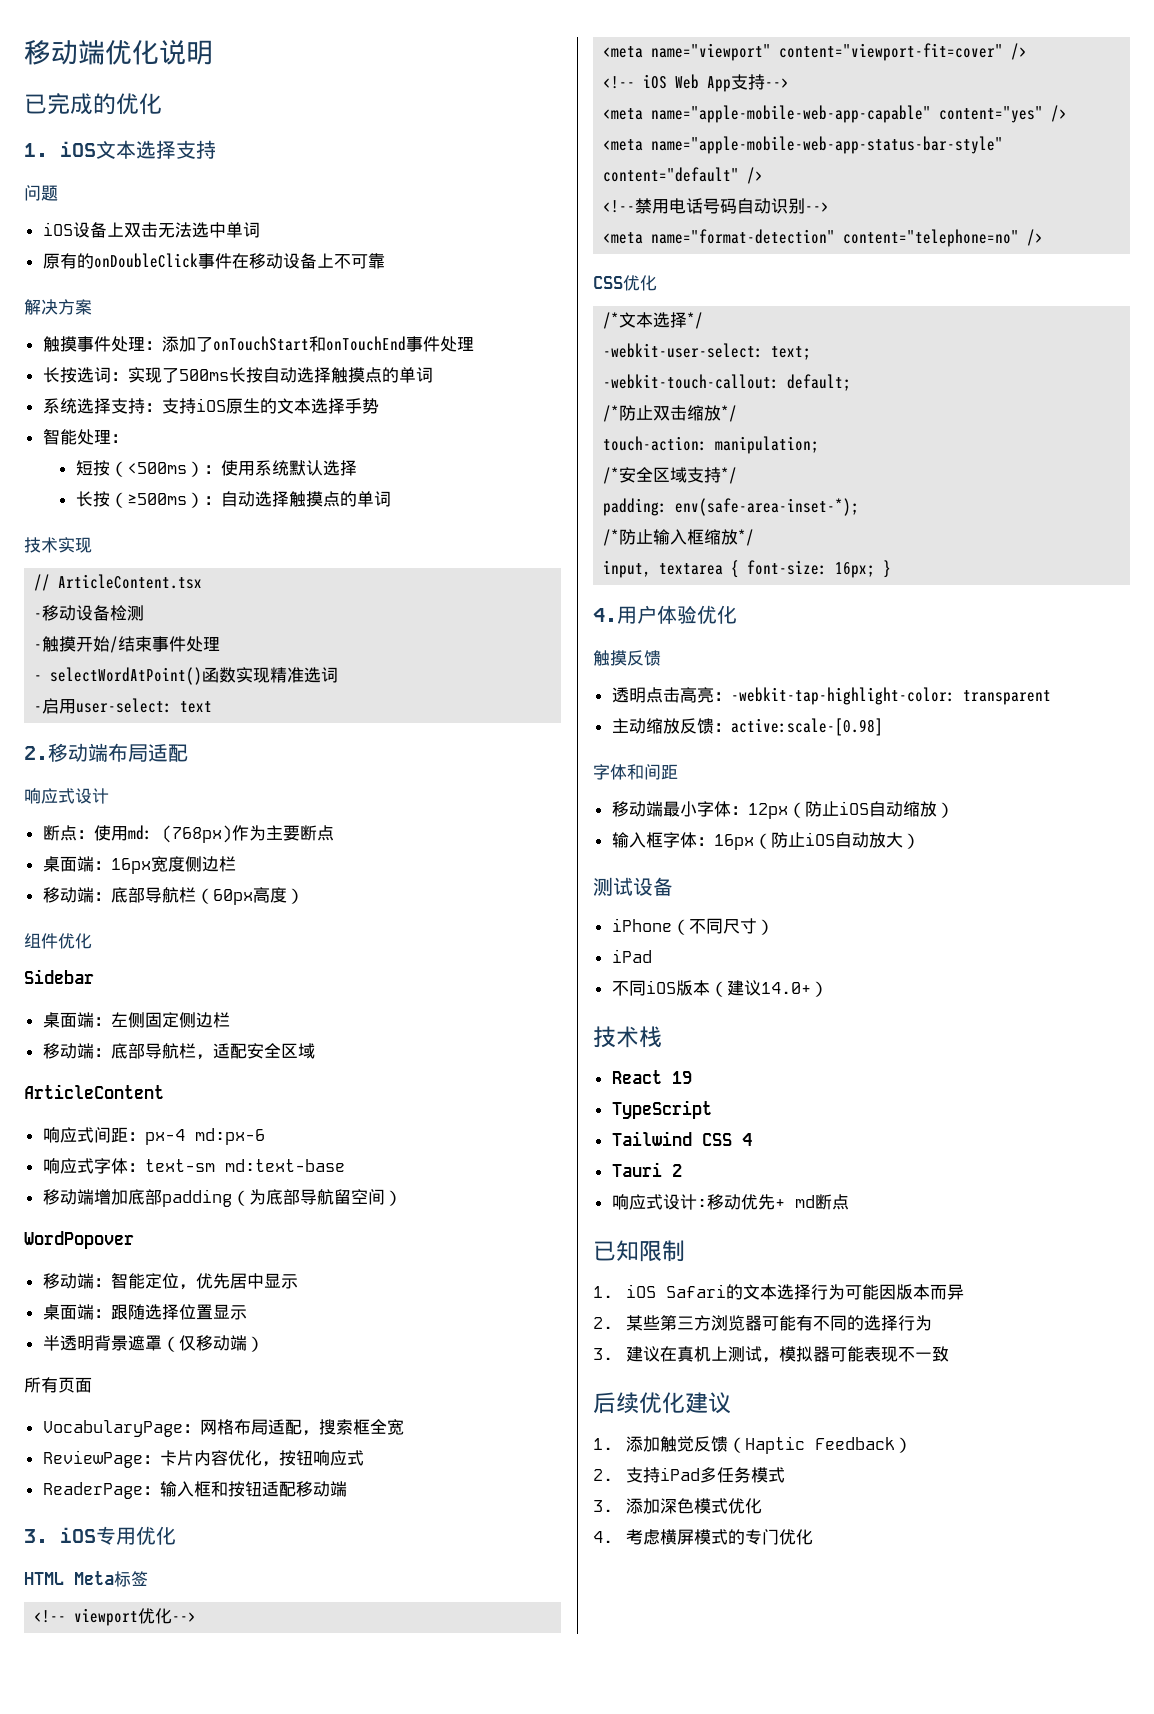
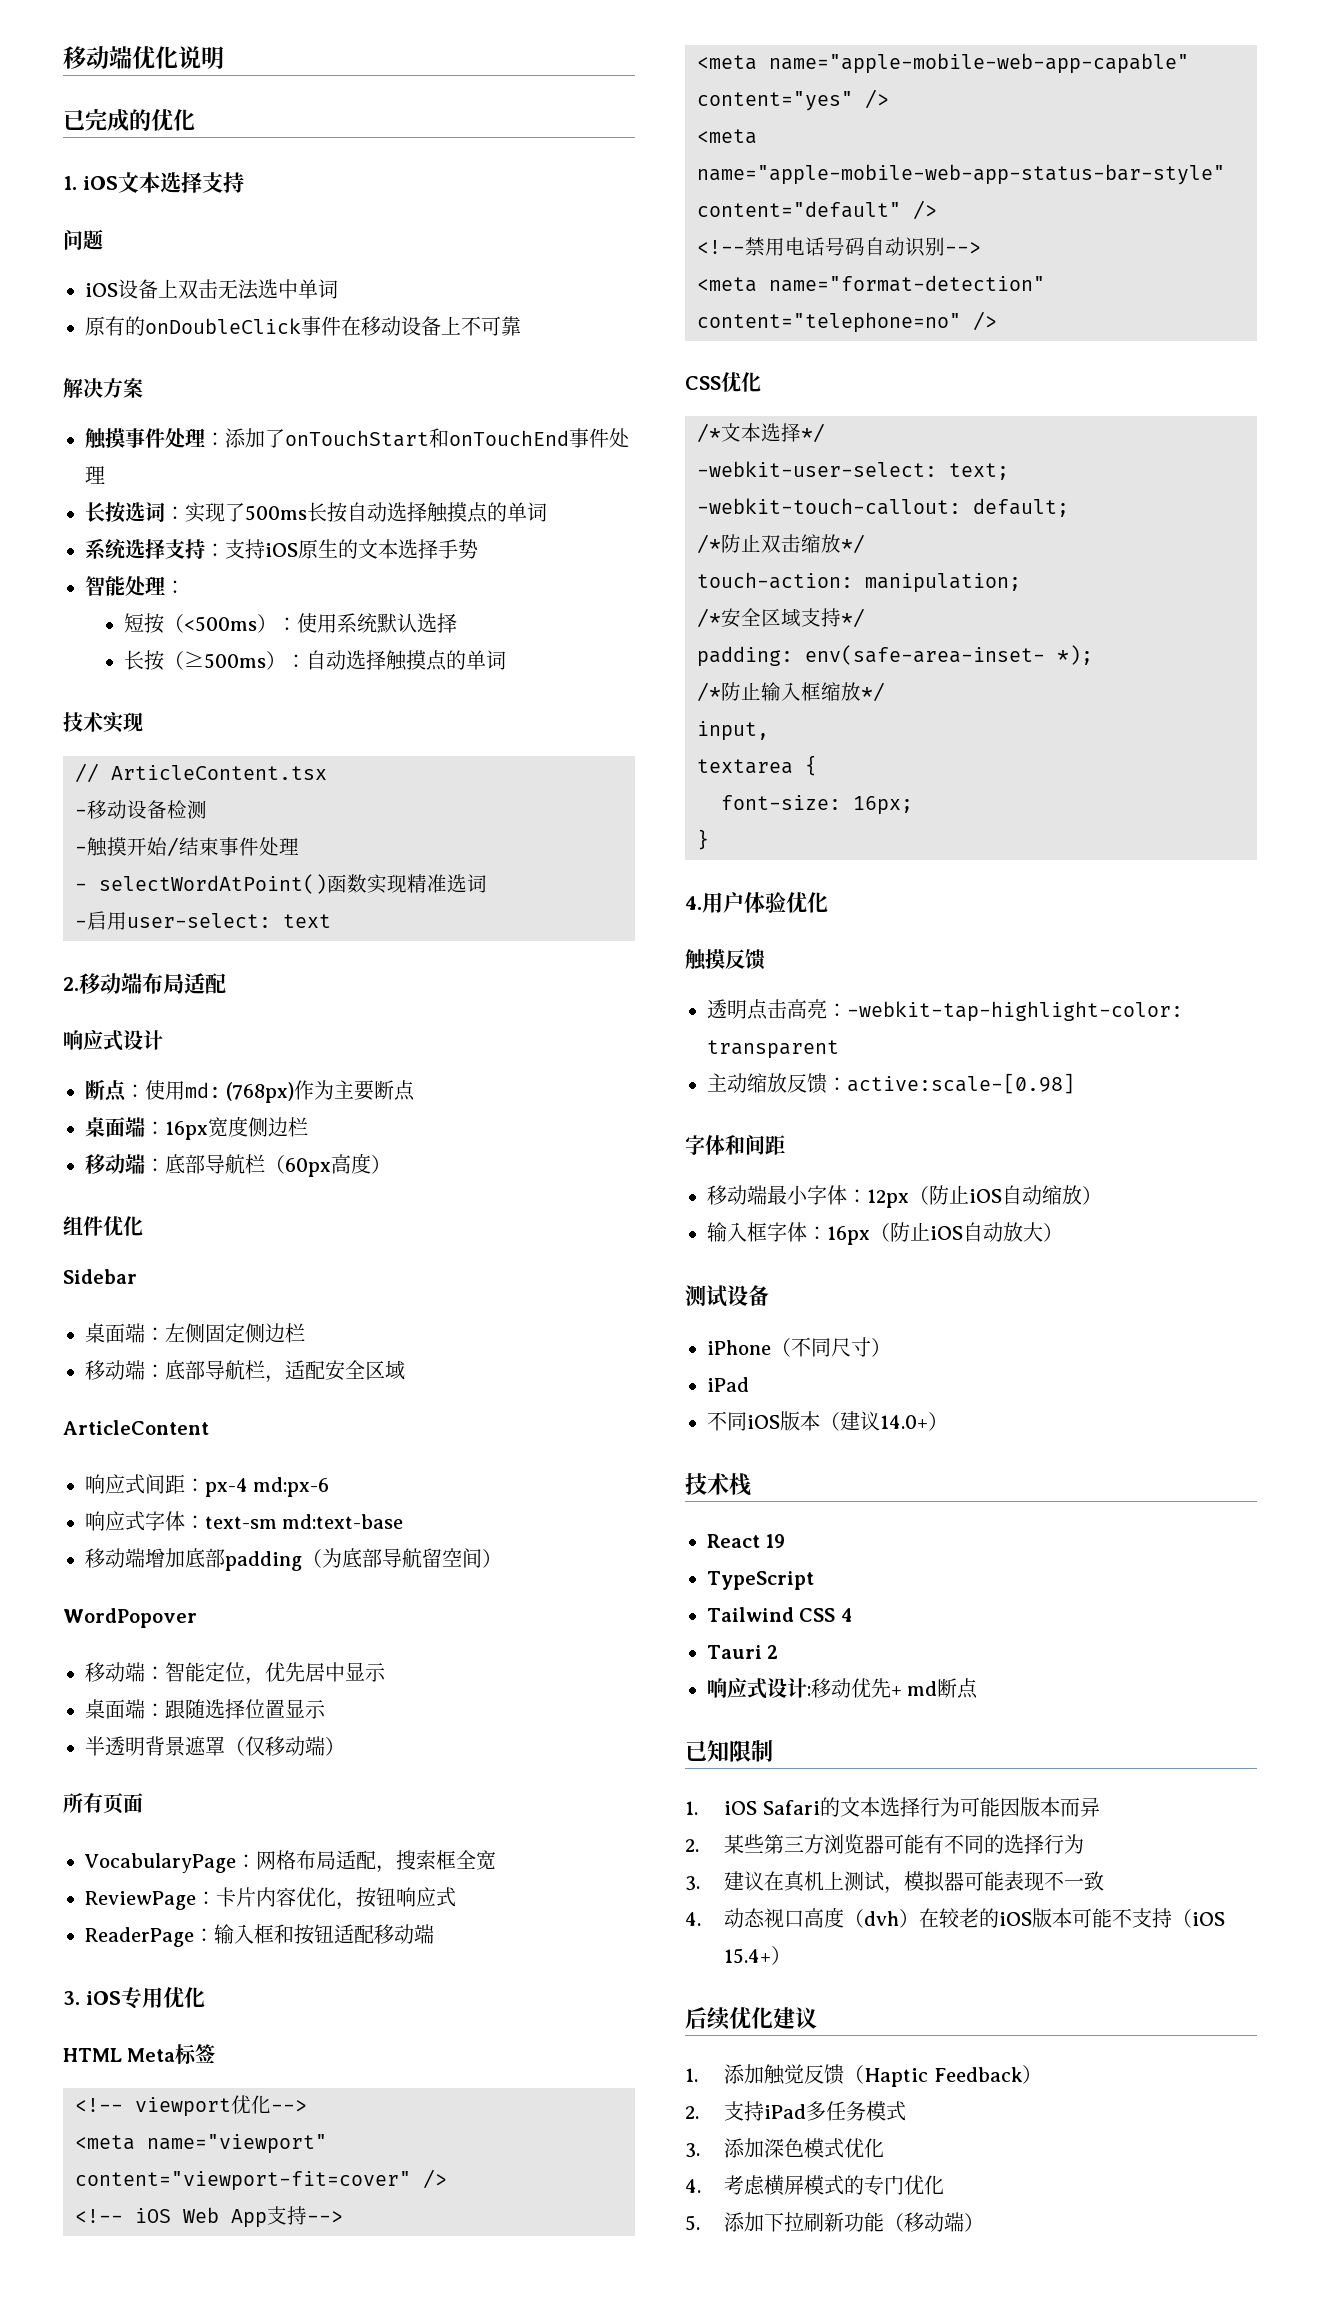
[675,498,860,516] env(safe-area-inset-*); -> [805,645,1093,665] env(safe-area-inset- *);
(652, 569) none -> (769, 731) //
(740, 569) none -> (817, 765) //
(876, 570) none -> (913, 805) //
(950, 1354) none -> [685,1907,1226,1928] [724,1946,792,1965] // 4.动态视口高度（dvh）在较老的iOS版本可能不支持（iOS 15.4+）
(814, 1537) none -> [685,2212,985,2232] // 5.添加下拉刷新功能（移动端）

